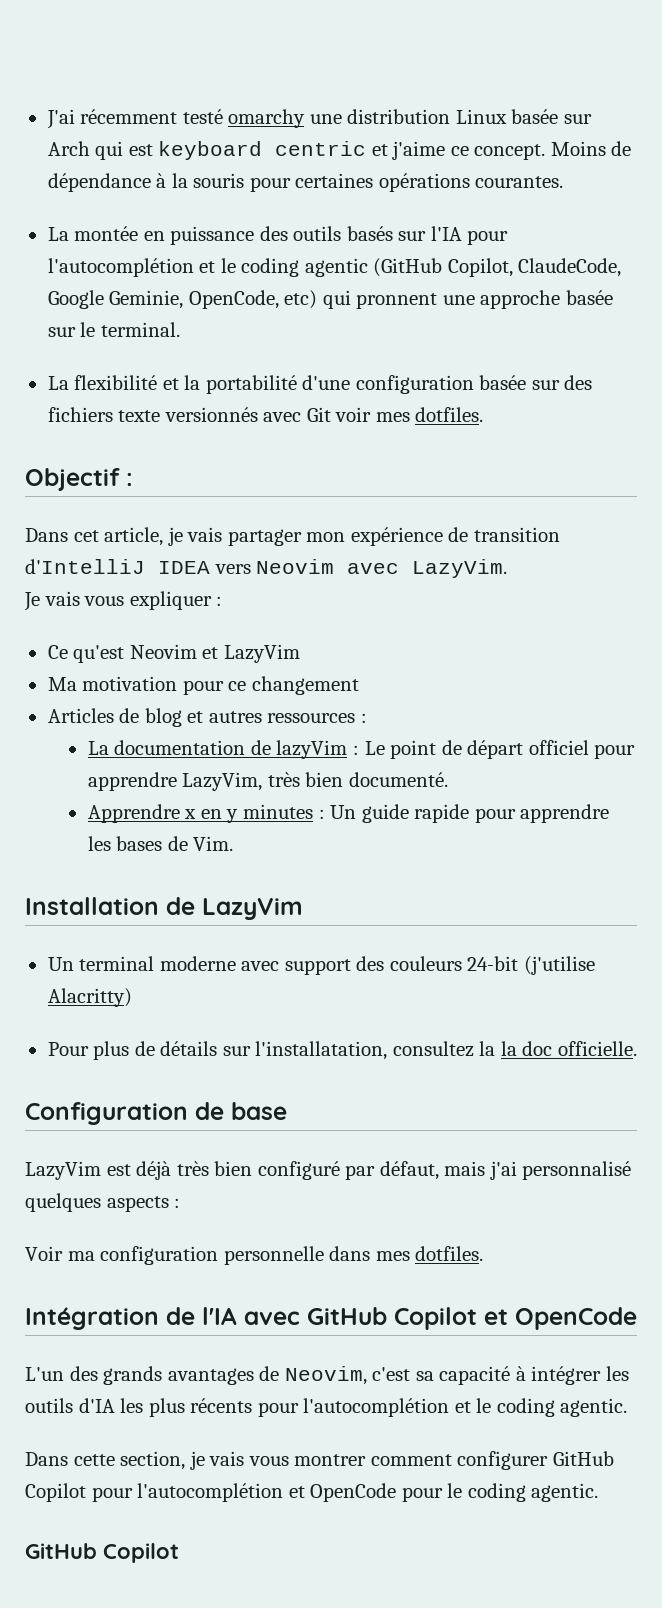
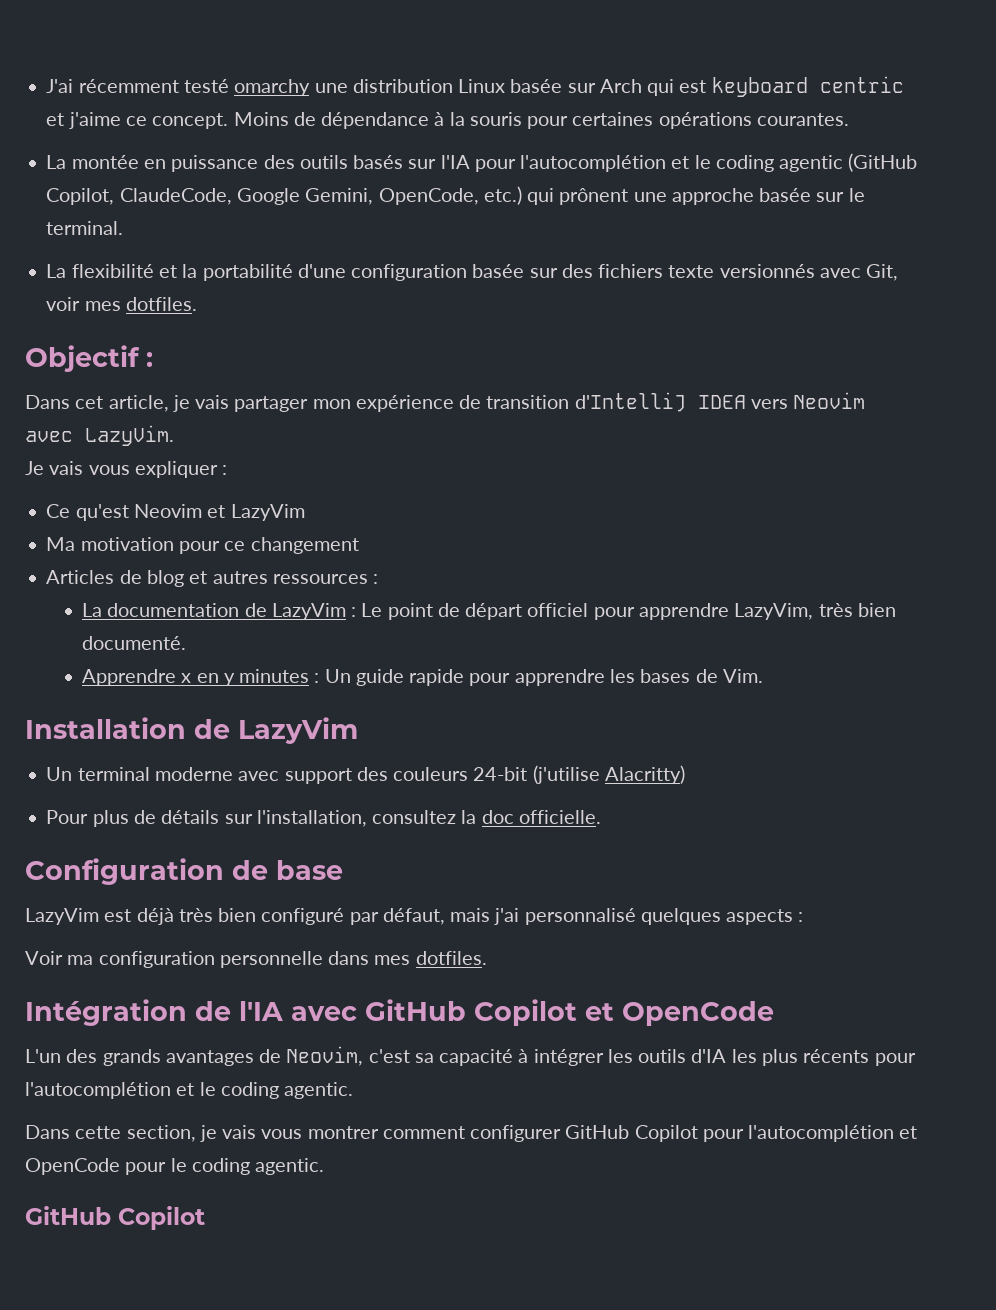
[109,290,438,309] Geminie, OpenCode, etc) qui pronnent -> [305,186,629,205] Gemini, OpenCode, etc.) qui prônent
[306,407,331,422] Git -> [866,264,899,281] Git,
[276,740,348,759] lazyVim -> [271,603,346,620] LazyVim
[255,1041,388,1060] l'installatation, -> [256,810,367,827] l'installation,
[500,1041,517,1056] la -> (477, 817) none

